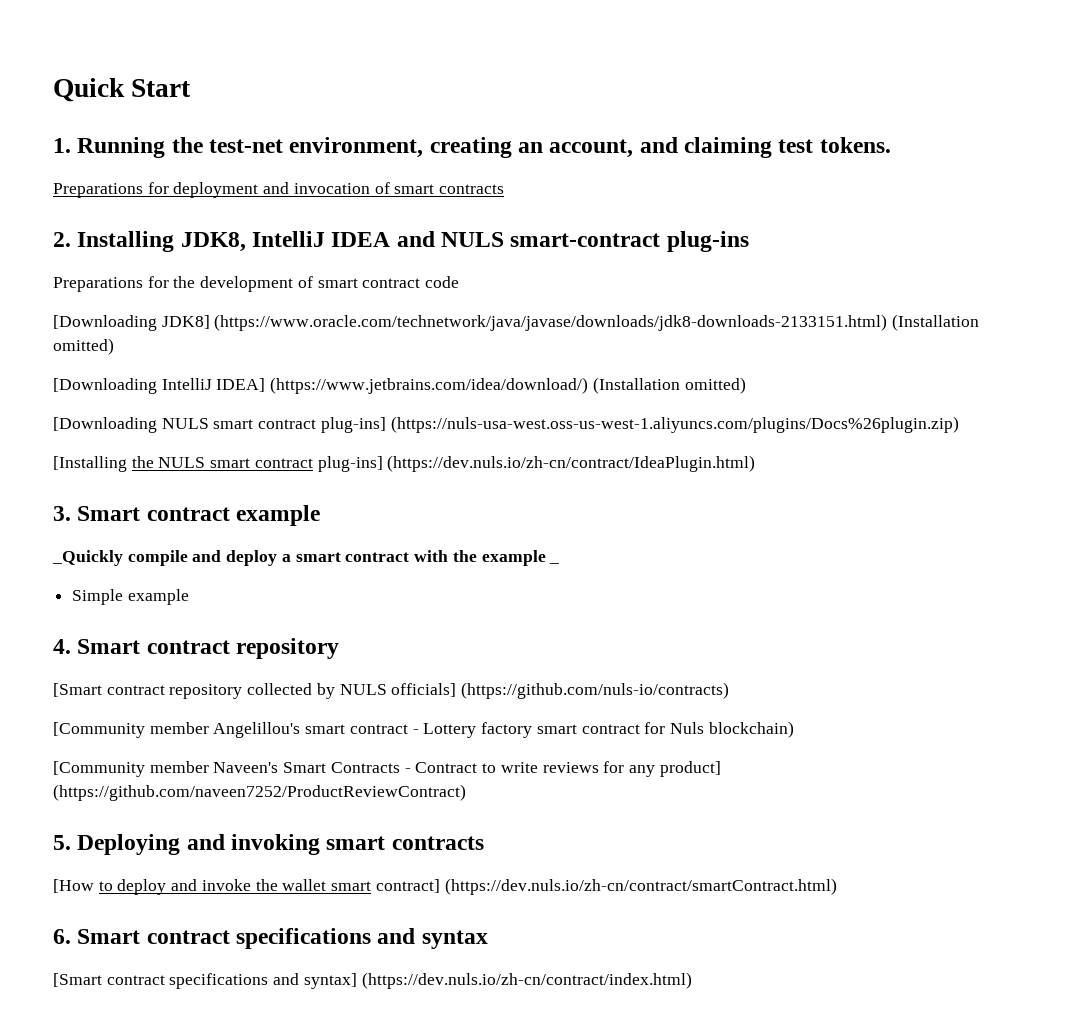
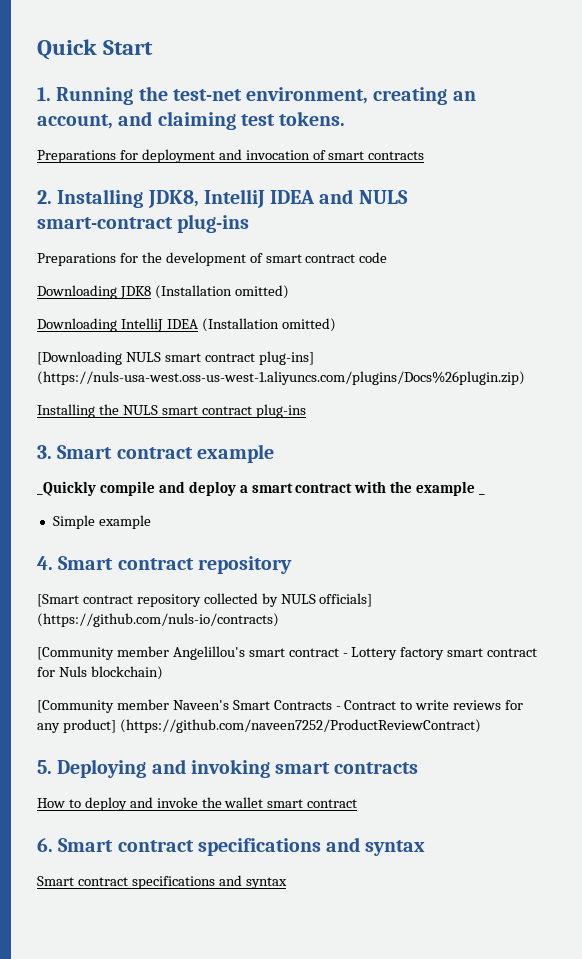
[53,314,980,331] [53,338,114,355] [53,377,589,394] [Downloading JDK8] (https://www.oracle.com/technetwork/java/javase/downloads/jdk8-downloads-2133151.html) (Installation omitted) // [Downloading IntelliJ IDEA] (https://www.jetbrains.com/idea/download/) -> [37,285,289,299] [37,318,198,332] Downloading JDK8 (Installation omitted) // Downloading IntelliJ IDEA
[53,456,127,472] [Installing -> [37,404,95,418] Installing
[317,455,756,472] plug-ins] (https://dev.nuls.io/zh-cn/contract/IdeaPlugin.html) -> [255,404,306,418] plug-ins
[53,879,94,893] [How -> [37,798,65,808] How
[375,878,837,895] contract] (https://dev.nuls.io/zh-cn/contract/smartContract.html) -> [307,799,358,808] contract
[53,972,692,989] [Smart contract specifications and syntax] (https://dev.nuls.io/zh-cn/contract/index.html) -> [37,875,287,889] Smart contract specifications and syntax

